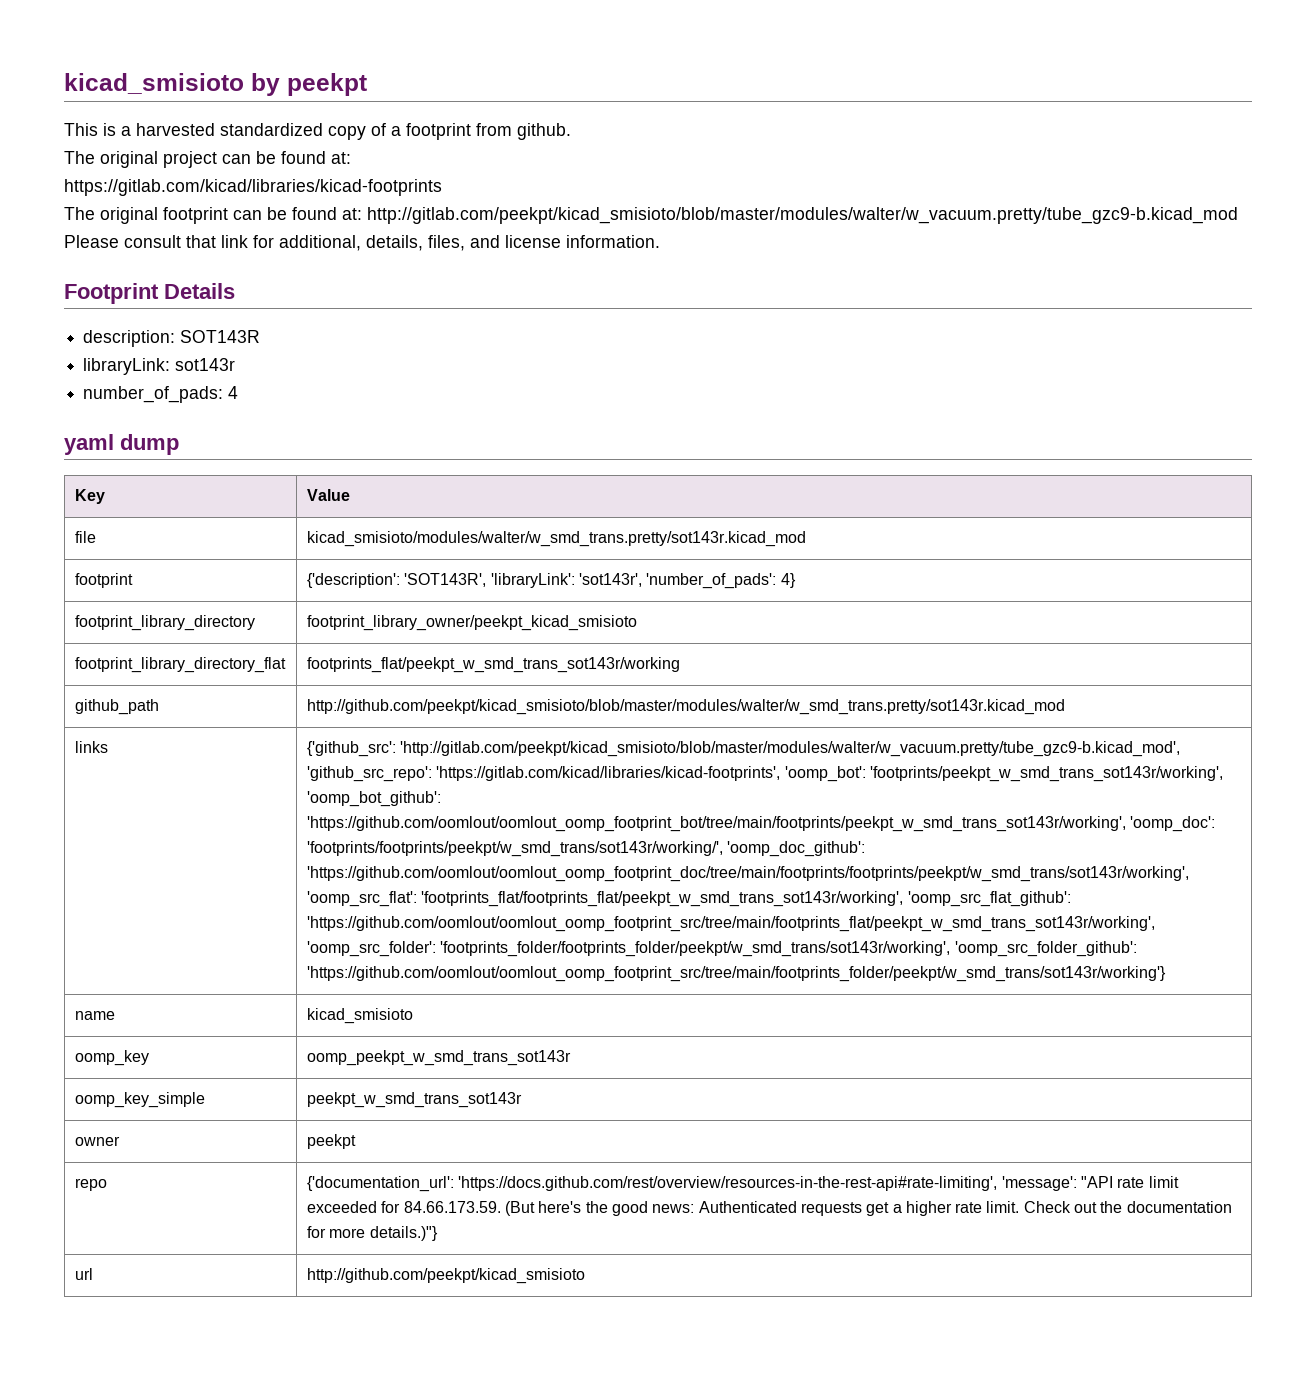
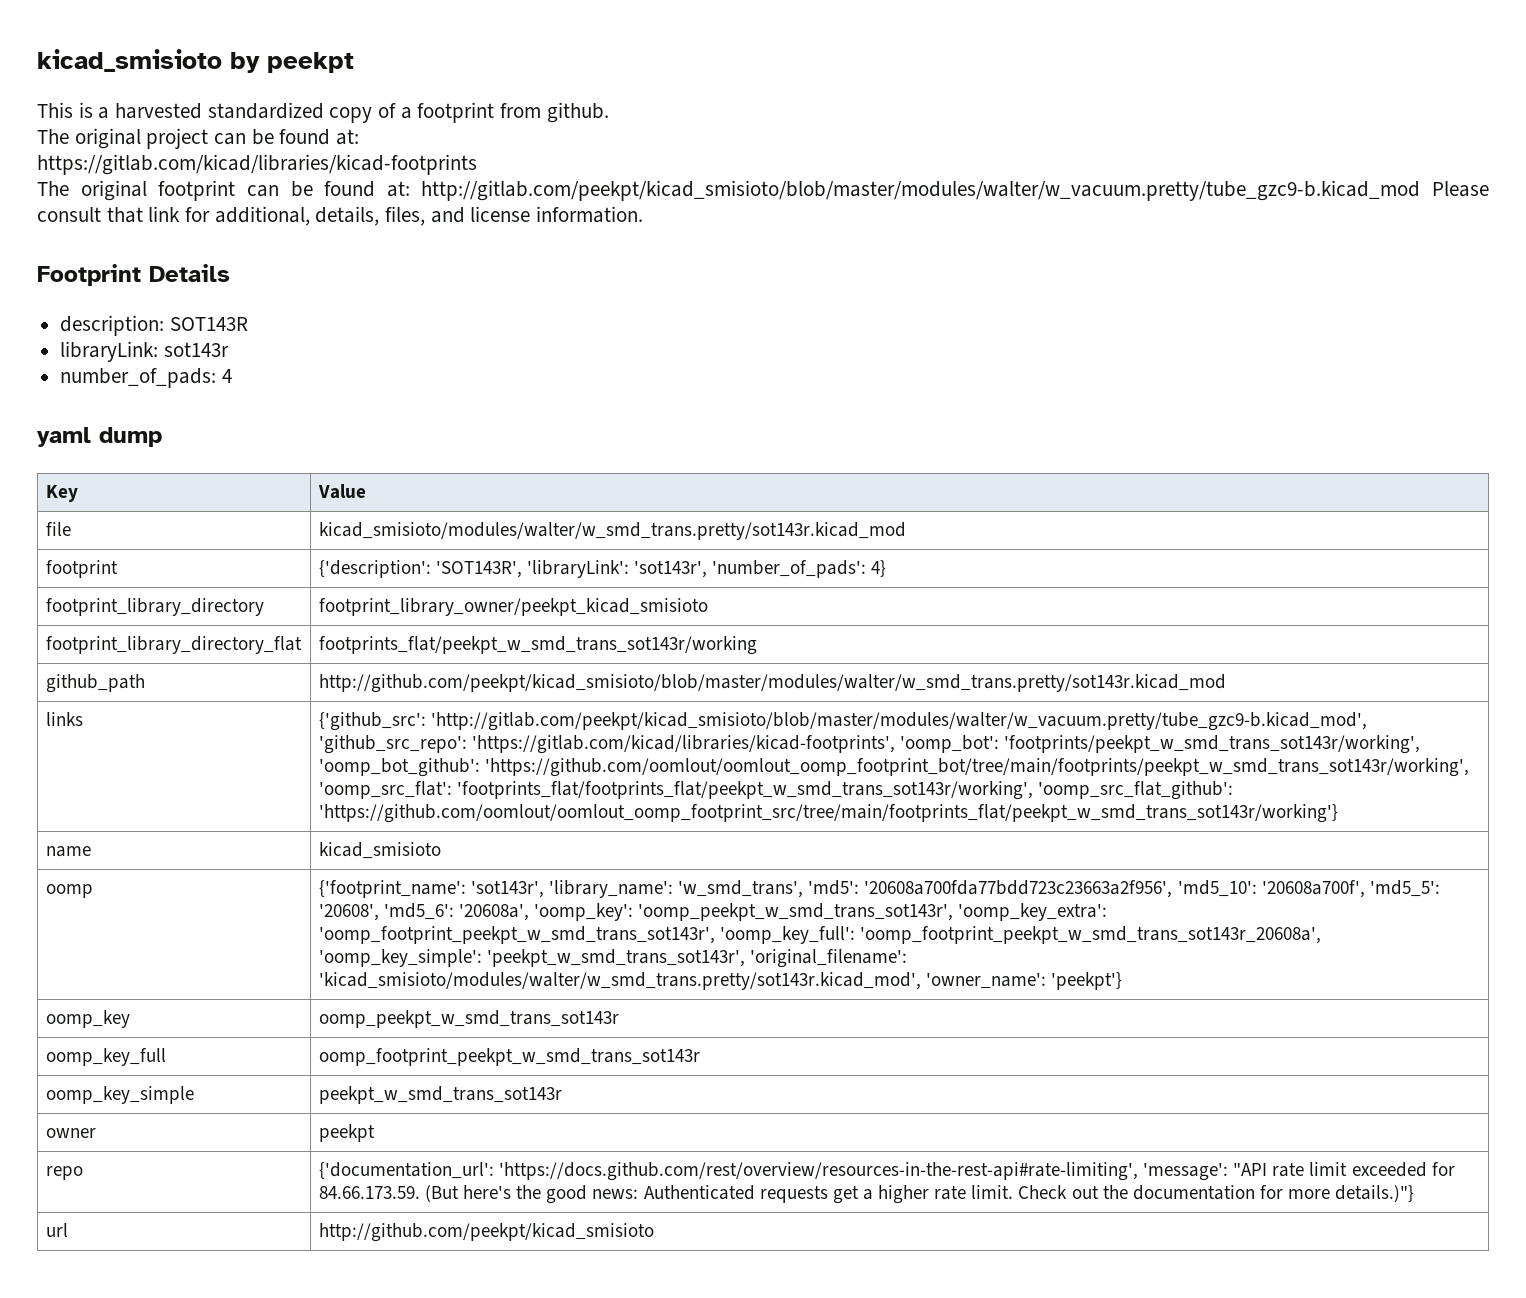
[1130,816,1216,832] [306,841,866,857] [306,866,1189,882] [306,891,1071,907] [306,916,1155,932] [306,941,1137,957] [306,966,1166,982] [74,1011,115,1020] [306,1008,413,1024] 'oomp_doc': 'footprints/footprints/peekpt/w_smd_trans/sot143r/working/', 'oomp_doc_github': 'https://github.com/oomlout/oomlout_oomp_footprint_doc/tree/main/footprints/footprints/peekpt/w_smd_trans/sot143r/working', 'oomp_src_flat': 'footprints_flat/footprints_flat/peekpt_w_smd_trans_sot143r/working', 'oomp_src_flat_github': 'https://github.com/oomlout/oomlout_oomp_footprint_src/tree/main/footprints_flat/peekpt_w_smd_trans_sot143r/working', 'oomp_src_folder': 'footprints_folder/footprints_folder/peekpt/w_smd_trans/sot143r/working', 'oomp_src_folder_github': 'https://github.com/oomlout/oomlout_oomp_footprint_src/tree/main/footprints_folder/peekpt/w_smd_trans/sot143r/working'} // name | kicad_smisioto -> [318,781,1234,800] [318,804,1338,823] [45,846,91,857] [318,842,441,859] [45,884,93,898] [318,880,1440,898] [318,903,1108,921] [318,926,1322,944] [318,949,908,968] [318,972,1123,990] 'oomp_src_flat': 'footprints_flat/footprints_flat/peekpt_w_smd_trans_sot143r/working', 'oomp_src_flat_github': 'https://github.com/oomlout/oomlout_oomp_footprint_src/tree/main/footprints_flat/peekpt_w_smd_trans_sot143r/working'} // name | kicad_smisioto // oomp | {'footprint_name': 'sot143r', 'library_name': 'w_smd_trans', 'md5': '20608a700fda77bdd723c23663a2f956', 'md5_10': '20608a700f', 'md5_5': '20608', 'md5_6': '20608a', 'oomp_key': 'oomp_peekpt_w_smd_trans_sot143r', 'oomp_key_extra': 'oomp_footprint_peekpt_w_smd_trans_sot143r', 'oomp_key_full': 'oomp_footprint_peekpt_w_smd_trans_sot143r_20608a', 'oomp_key_simple': 'peekpt_w_smd_trans_sot143r', 'original_filename': 'kicad_smisioto/modules/walter/w_smd_trans.pretty/sot143r.kicad_mod', 'owner_name': 'peekpt'}
(571, 1058) none -> [45,1048,166,1066] [318,1048,700,1066] // oomp_key_full | oomp_footprint_peekpt_w_smd_trans_sot143r

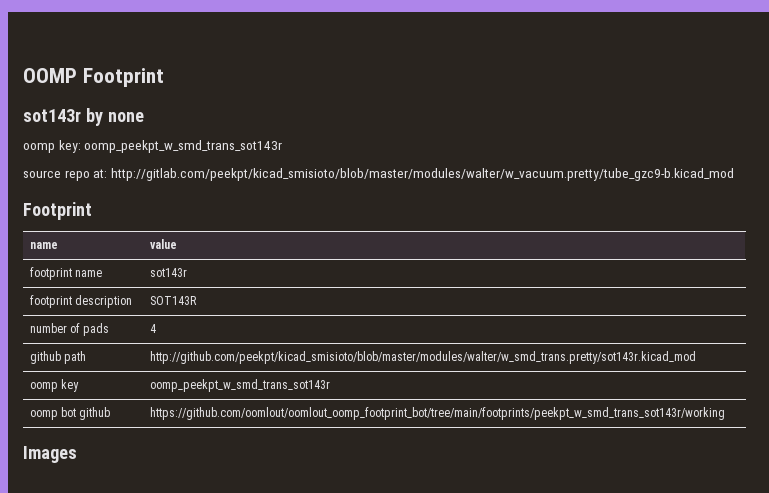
[37,49,354,73] [37,102,609,123] [37,128,360,149] [37,154,477,175] [37,180,1489,201] [37,206,644,226] [37,264,230,286] [60,315,248,336] [60,341,229,362] [60,368,232,388] [37,427,162,447] [45,485,78,502] [317,484,366,499] [45,522,71,536] [318,522,906,540] [45,560,118,578] [318,560,887,578] [45,598,264,616] [318,598,708,616] [45,636,302,654] [318,636,757,655] [45,674,145,693] [318,674,1226,693] [45,712,83,726] [318,712,1367,731] [318,735,1421,754] [318,758,1469,777] [318,781,1234,800] [318,804,1338,823] [45,846,91,857] [318,842,441,859] [45,884,93,898] [318,880,1440,898] [318,903,1108,921] [318,926,1322,944] [318,949,908,968] [318,972,1123,990] [45,1010,130,1028] [318,1010,619,1028] [45,1048,166,1066] [318,1048,700,1066] [45,1086,194,1104] [318,1086,562,1104] [45,1128,96,1138] [318,1124,375,1142] [45,1166,83,1180] [318,1162,1455,1181] [318,1185,1415,1204] [45,1223,68,1237] [318,1223,654,1242] kicad_smisioto by peekpt // This is a harvested standardized copy of a footprint from github. // The original project can be found at: // https://gitlab.com/kicad/libraries/kicad-footprints // The original footprint can be found at: http://gitlab.com/peekpt/kicad_smisioto/blob/master/modules/walter/w_vacuum.pretty/tube_gzc9-b.kicad_mod Please consult that link for additional, details, files, and license information. // Footprint Details // description: SOT143R // libraryLink: sot143r // number_of_pads: 4 // yaml dump // Key | Value // file | kicad_smisioto/modules/walter/w_smd_trans.pretty/sot143r.kicad_mod // footprint | {'description': 'SOT143R', 'libraryLink': 'sot143r', 'number_of_pads': 4} // footprint_library_directory | footprint_library_owner/peekpt_kicad_smisioto // footprint_library_directory_flat | footprints_flat/peekpt_w_smd_trans_sot143r/working // github_path | http://github.com/peekpt/kicad_smisioto/blob/master/modules/walter/w_smd_trans.pretty/sot143r.kicad_mod // links | {'github_src': 'http://gitlab.com/peekpt/kicad_smisioto/blob/master/modules/walter/w_vacuum.pretty/tube_gzc9-b.kicad_mod', 'github_src_repo': 'https://gitlab.com/kicad/libraries/kicad-footprints', 'oomp_bot': 'footprints/peekpt_w_smd_trans_sot143r/working', 'oomp_bot_github': 'https://github.com/oomlout/oomlout_oomp_footprint_bot/tree/main/footprints/peekpt_w_smd_trans_sot143r/working', 'oomp_src_flat': 'footprints_flat/footprints_flat/peekpt_w_smd_trans_sot143r/working', 'oomp_src_flat_github': 'https://github.com/oomlout/oomlout_oomp_footprint_src/tree/main/footprints_flat/peekpt_w_smd_trans_sot143r/working'} // name | kicad_smisioto // oomp | {'footprint_name': 'sot143r', 'library_name': 'w_smd_trans', 'md5': '20608a700fda77bdd723c23663a2f956', 'md5_10': '20608a700f', 'md5_5': '20608', 'md5_6': '20608a', 'oomp_key': 'oomp_peekpt_w_smd_trans_sot143r', 'oomp_key_extra': 'oomp_footprint_peekpt_w_smd_trans_sot143r', 'oomp_key_full': 'oomp_footprint_peekpt_w_smd_trans_sot143r_20608a', 'oomp_key_simple': 'peekpt_w_smd_trans_sot143r', 'original_filename': 'kicad_smisioto/modules/walter/w_smd_trans.pretty/sot143r.kicad_mod', 'owner_name': 'peekpt'} // oomp_key | oomp_peekpt_w_smd_trans_sot143r // oomp_key_full | oomp_footprint_peekpt_w_smd_trans_sot143r // oomp_key_simple | peekpt_w_smd_trans_sot143r // owner | peekpt // repo | {'documentation_url': 'https://docs.github.com/rest/overview/resources-in-the-rest-api#rate-limiting', 'message': "API rate limit exceeded for 84.66.173.59. (But here's the good news: Authenticated requests get a higher rate limit. Check out the documentation for more details.)"} // url | http://github.com/peekpt/kicad_smisioto -> [23,68,164,87] [23,108,144,126] [23,140,283,153] [23,168,734,181] [23,202,92,220] [29,242,58,249] [149,239,177,249] [29,267,103,280] [149,268,187,277] [29,295,133,308] [149,296,197,305] [29,323,110,336] [149,324,156,333] [29,351,87,364] [149,351,696,364] [29,379,80,392] [149,379,330,392] [29,407,111,420] [149,407,725,420] [23,446,77,463] OOMP Footprint // sot143r by none // oomp key: oomp_peekpt_w_smd_trans_sot143r // source repo at: http://gitlab.com/peekpt/kicad_smisioto/blob/master/modules/walter/w_vacuum.pretty/tube_gzc9-b.kicad_mod // Footprint // name | value // footprint name | sot143r // footprint description | SOT143R // number of pads | 4 // github path | http://github.com/peekpt/kicad_smisioto/blob/master/modules/walter/w_smd_trans.pretty/sot143r.kicad_mod // oomp key | oomp_peekpt_w_smd_trans_sot143r // oomp bot github | https://github.com/oomlout/oomlout_oomp_footprint_bot/tree/main/footprints/peekpt_w_smd_trans_sot143r/working // Images

